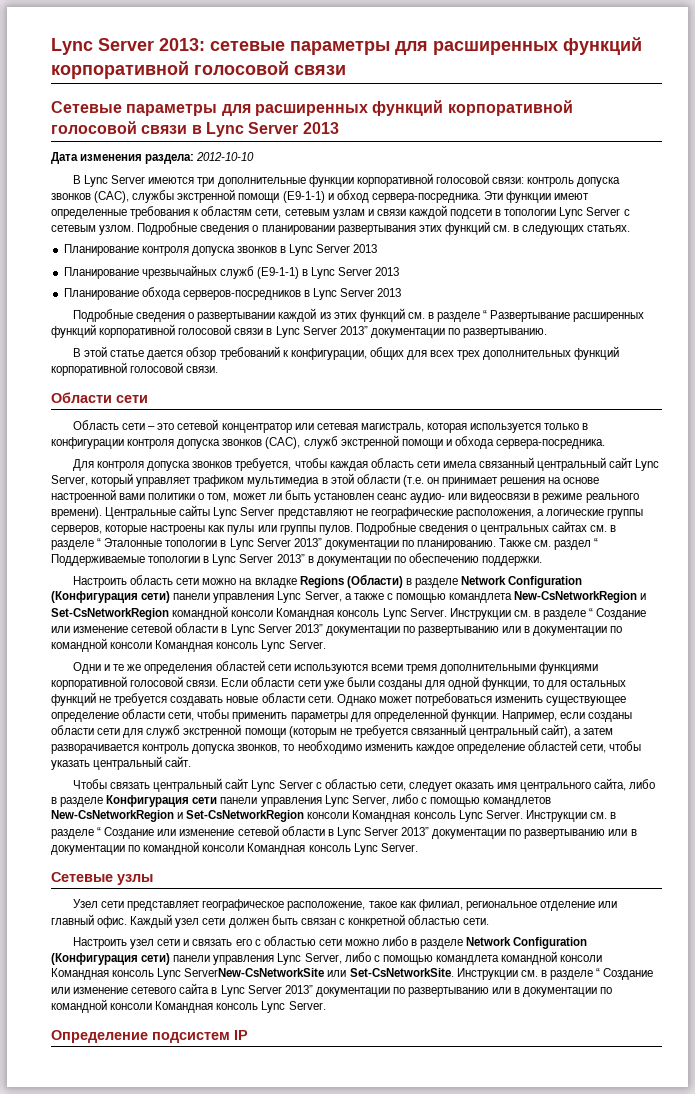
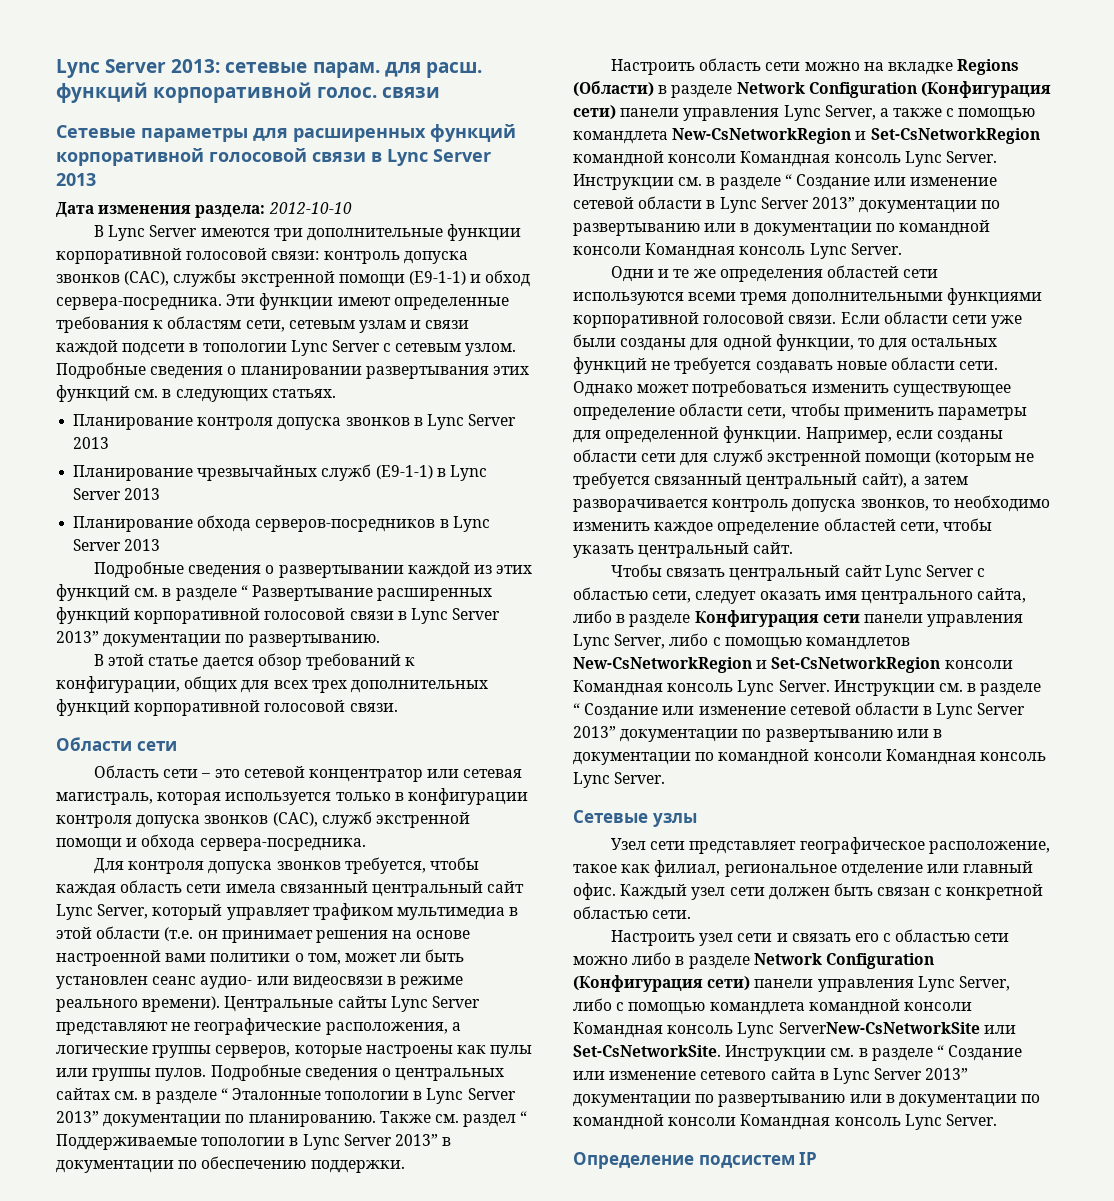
[290,37,642,55] [51,61,289,79] параметры для расширенных функций корпоративной голосовой -> [312,62,482,78] [56,82,378,103] парам. для расш. функций корпоративной голос.

